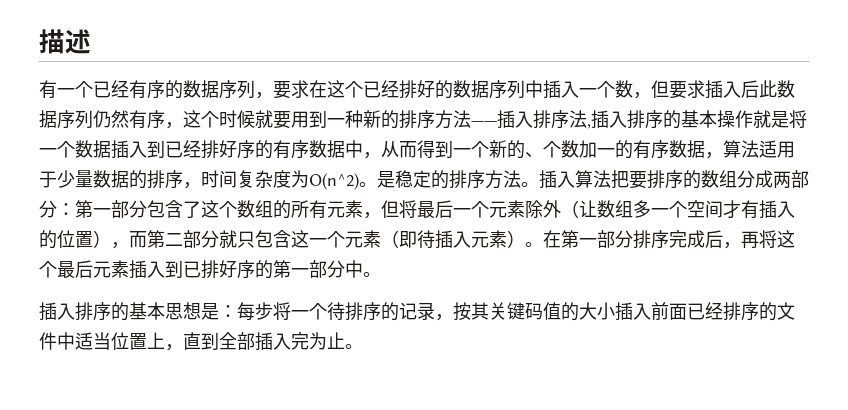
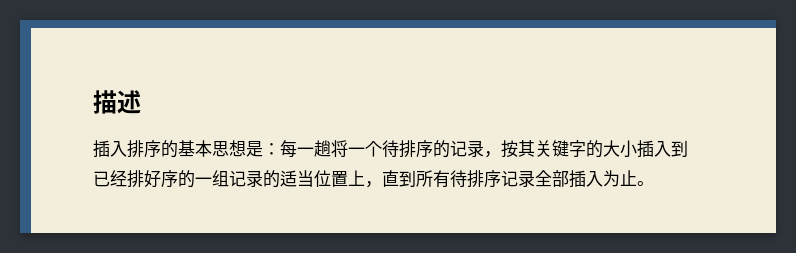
[39,80,795,99] [39,110,807,129] [39,140,795,159] [39,170,809,190] [39,200,795,219] [39,230,795,249] [39,260,381,279] // 有一个已经有序的数据序列，要求在这个已经排好的数据序列中插入一个数，但要求插入后此数据序列仍然有序，这个时候就要用到一种新的排序方法——插入排序法,插入排序的基本操作就是将一个数据插入到已经排好序的有序数据中，从而得到一个新的、个数加一的有序数据，算法适用于少量数据的排序，时间复杂度为O(n^2)。是稳定的排序方法。插入算法把要排序的数组分成两部分：第一部分包含了这个数组的所有元素，但将最后一个元素除外（让数组多一个空间才有插入的位置），而第二部分就只包含这一个元素（即待插入元素）。在第一部分排序完成后，再将这个最后元素插入到已排好序的第一部分中。 -> (141, 102) none
[255,302,273,320] 步 -> [297,140,331,157] 一趟
[525,302,561,320] 码值 -> [569,140,586,157] 字
[651,302,795,321] [39,332,75,350] 前面已经排序的文件中 -> [671,140,688,157] [93,170,280,188] 到已经排好序的一组记录的
(219, 341) none -> [416,170,535,188] 所有待排序记录
[291,332,309,350] 完 -> (603, 179) none

